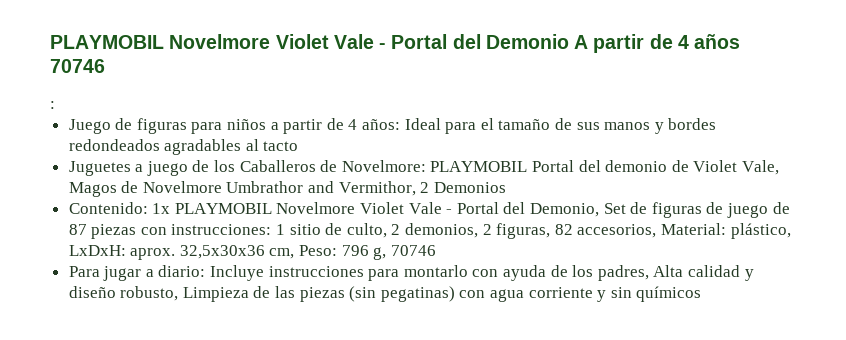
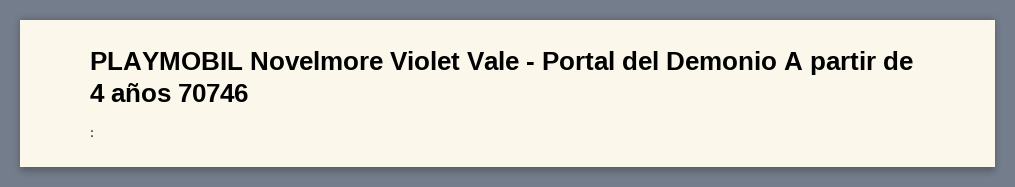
[68,118,717,134] [68,139,299,155] [68,160,779,176] [68,181,506,197] [68,202,790,218] [68,223,791,239] [68,245,436,260] [68,265,754,281] [68,286,702,302] // Juego de figuras para niños a partir de 4 años: Ideal para el tamaño de sus manos y bordes redondeados agradables al tacto // Juguetes a juego de los Caballeros de Novelmore: PLAYMOBIL Portal del demonio de Violet Vale, Magos de Novelmore Umbrathor and Vermithor, 2 Demonios // Contenido: 1x PLAYMOBIL Novelmore Violet Vale - Portal del Demonio, Set de figuras de juego de 87 piezas con instrucciones: 1 sitio de culto, 2 demonios, 2 figuras, 82 accesorios, Material: plástico, LxDxH: aprox. 32,5x30x36 cm, Peso: 796 g, 70746 // Para jugar a diario: Incluye instrucciones para montarlo con ayuda de los padres, Alta calidad y diseño robusto, Limpieza de las piezas (sin pegatinas) con agua corriente y sin químicos -> (94, 133) none

